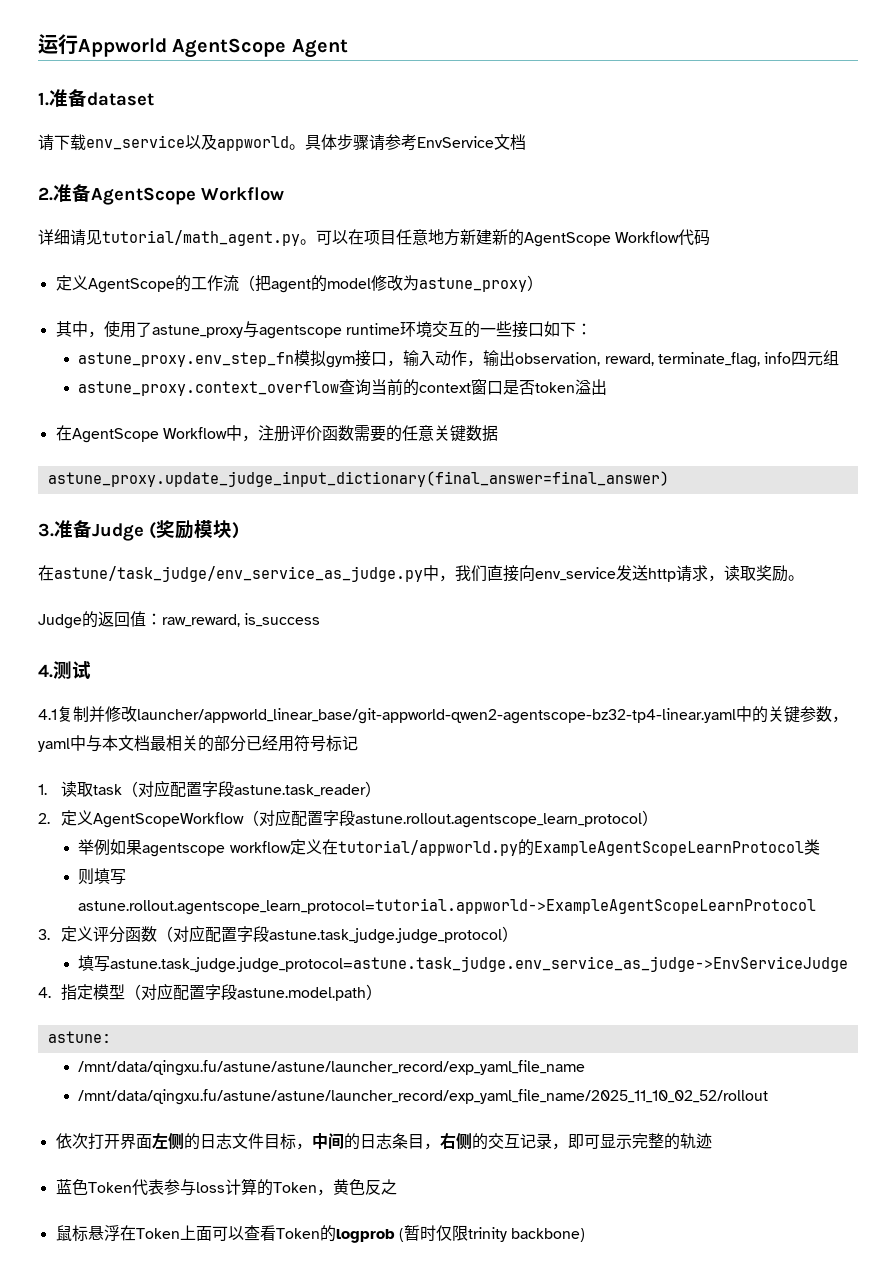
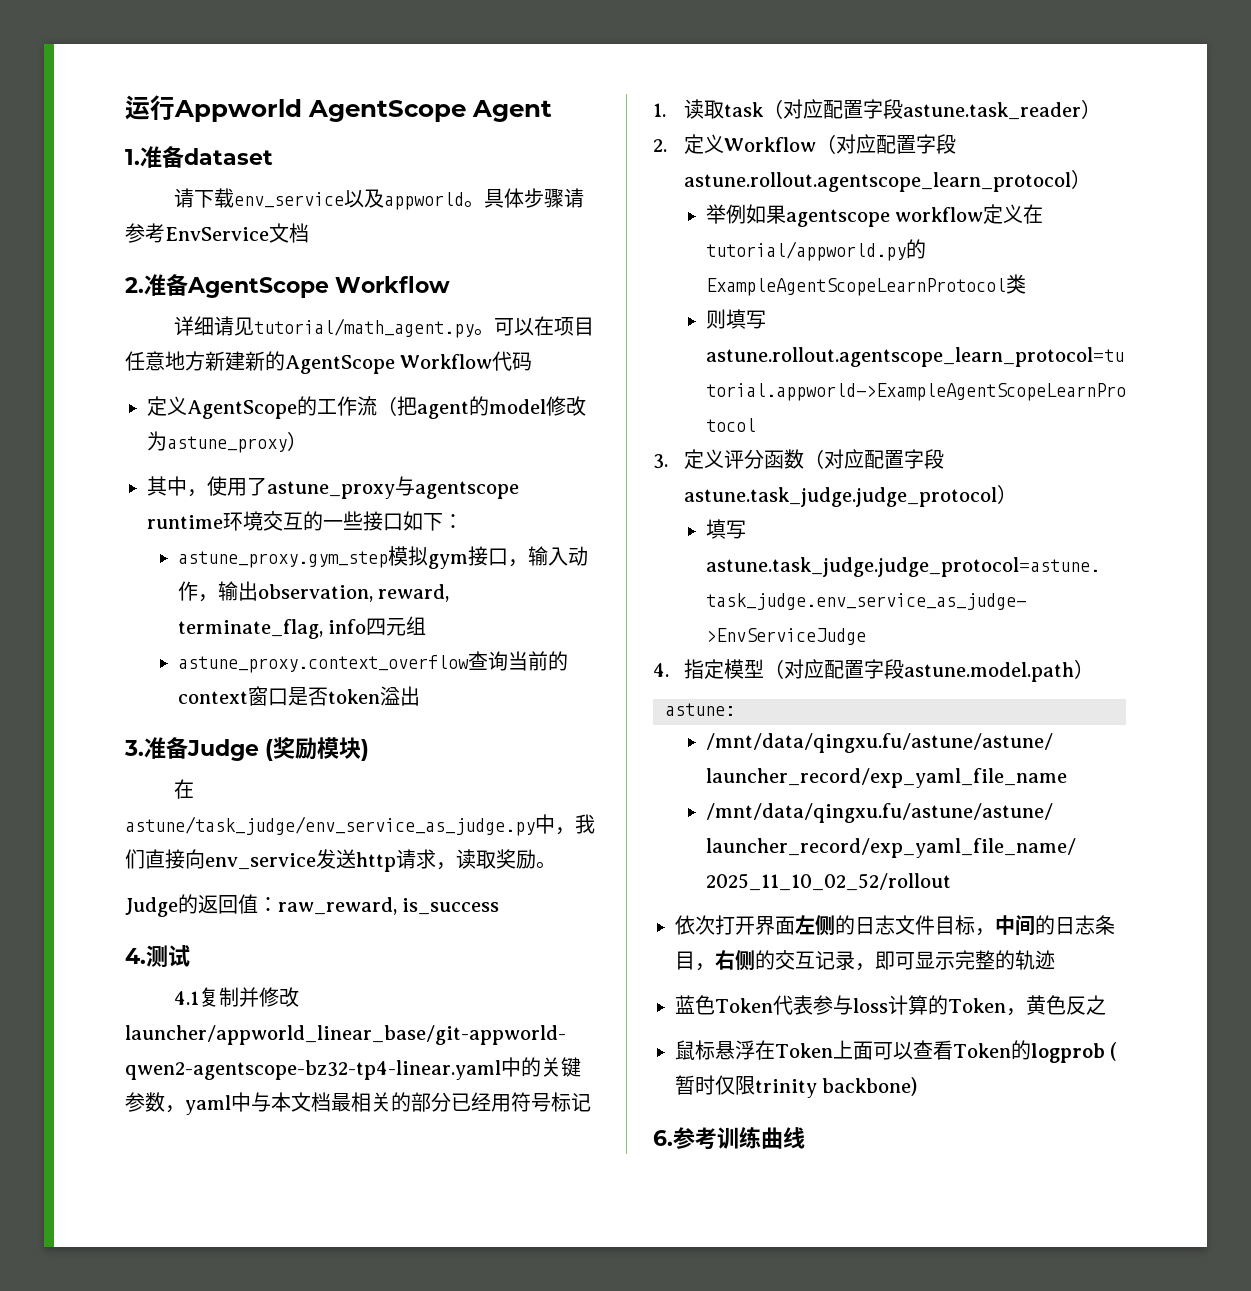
[78,352,295,367] astune_proxy.env_step_fn -> [177,551,388,568] astune_proxy.gym_step
[55,425,498,443] [47,471,669,487] // 在AgentScope Workflow中，注册评价函数需要的任意关键数据 // astune_proxy.update_judge_input_dictionary(final_answer=final_answer) -> (420, 696) none
[92,812,244,828] AgentScopeWorkflow -> [723,137,816,152] Workflow
(586, 1235) none -> [653,1126,805,1150] // 6.参考训练曲线

